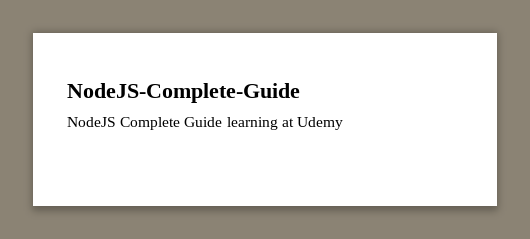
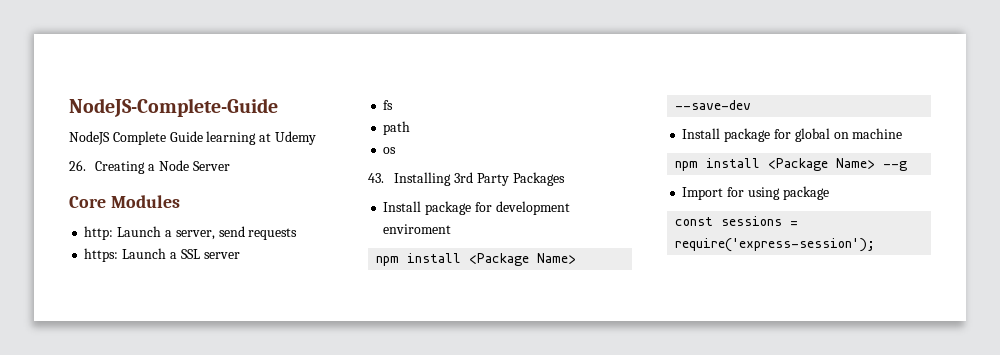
(343, 123) none -> [69,160,230,174] [69,195,180,208] [84,226,298,240] [84,248,240,262] [383,100,394,110] [383,121,411,135] [383,147,397,154] [368,172,565,186] [383,201,570,215] [383,224,452,234] [376,253,577,266] [675,100,752,110] [682,128,903,142] [675,158,908,171] [682,186,829,200] [675,216,799,226] [675,238,876,252] // 26. Creating a Node Server // Core Modules // http: Launch a server, send requests // https: Launch a SSL server // fs // path // os // 43. Installing 3rd Party Packages // Install package for development enviroment // npm install <Package Name> --save-dev // Install package for global on machine // npm install <Package Name> --g // Import for using package // const sessions = require('express-session');

